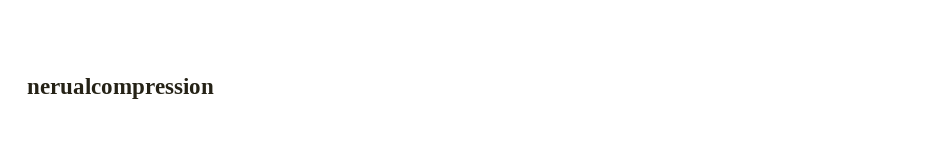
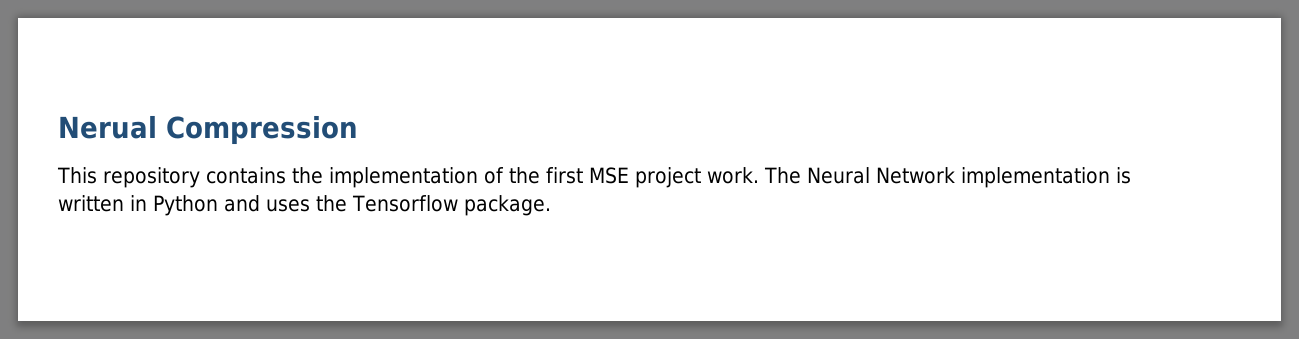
[27,78,214,99] nerualcompression -> [58,115,358,145] [57,167,1131,188] [58,195,551,216] Nerual Compression // This repository contains the implementation of the first MSE project work. The Neural Network implementation is written in Python and uses the Tensorflow package.

